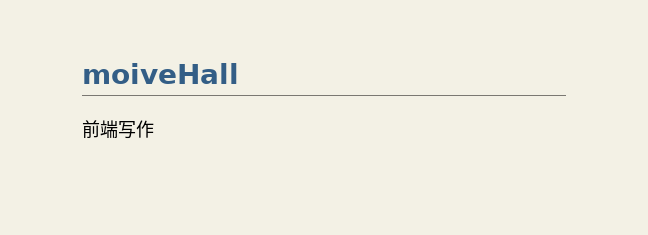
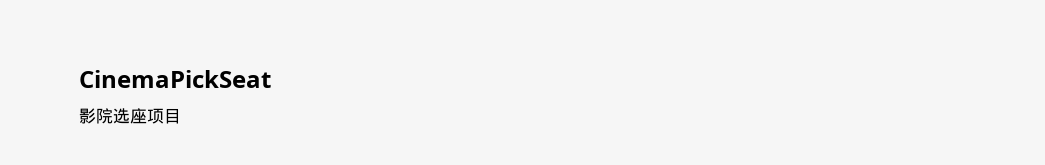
[82,63,239,84] [82,120,154,139] moiveHall // 前端写作 -> [79,70,271,88] [79,108,181,124] CinemaPickSeat // 影院选座项目

